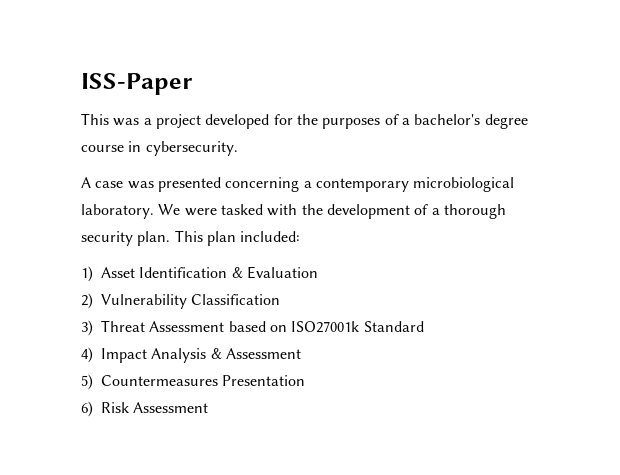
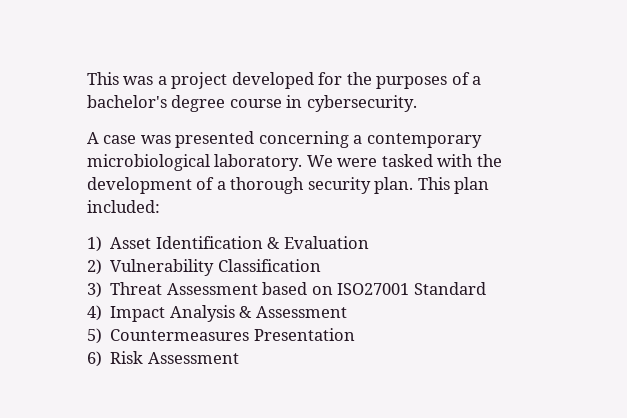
[81,73,193,95] ISS-Paper // -> (87, 78) none
[291,321,360,333] ISO27001k -> [337,283,410,295] ISO27001

